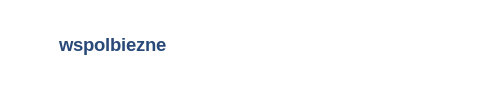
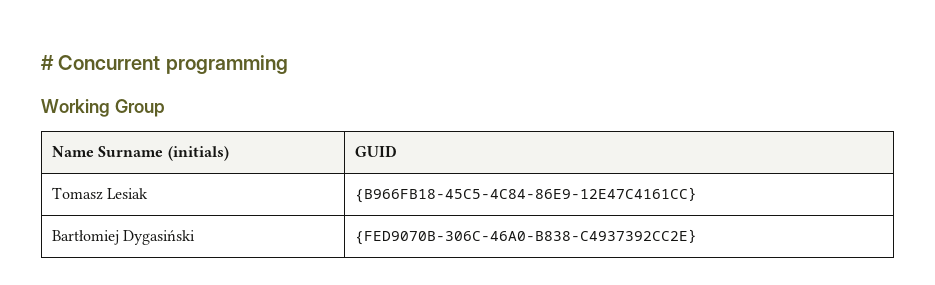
[58,38,166,55] wspolbiezne -> [41,55,288,74] [41,99,165,117] [51,146,229,161] [354,145,397,157] [51,187,149,200] [354,187,697,203] [51,230,196,245] [354,229,697,245] # Concurrent programming // Working Group // Name Surname (initials) | GUID // Tomasz Lesiak | {B966FB18-45C5-4C84-86E9-12E47C4161CC} // Bartłomiej Dygasiński | {FED9070B-306C-46A0-B838-C4937392CC2E}

